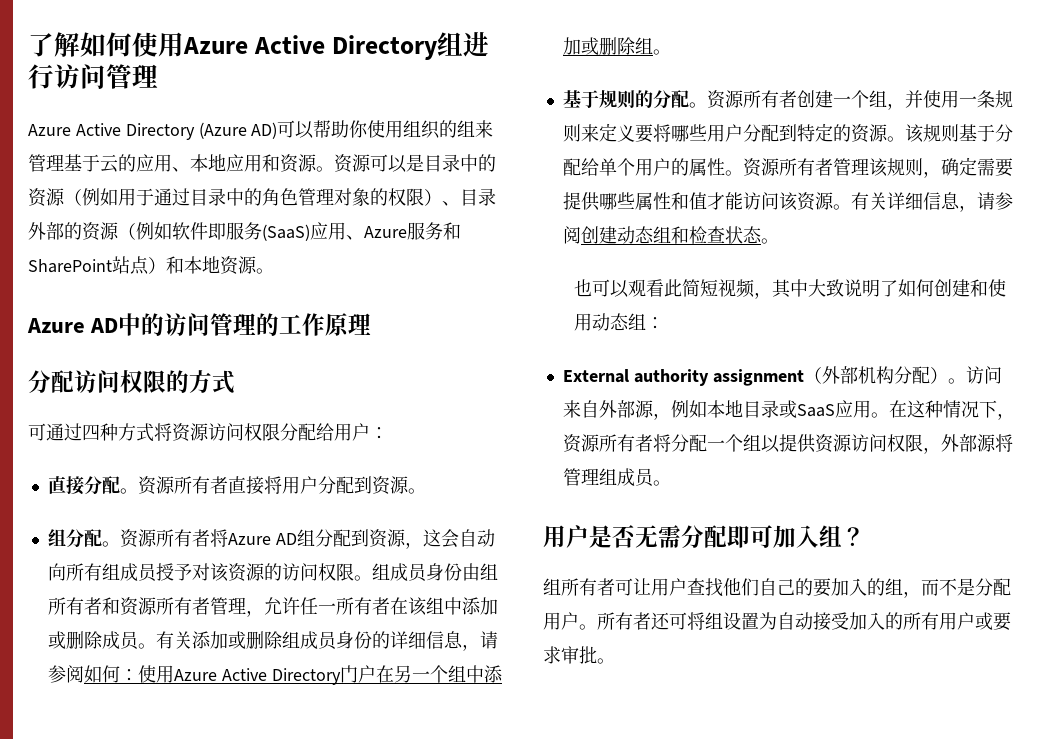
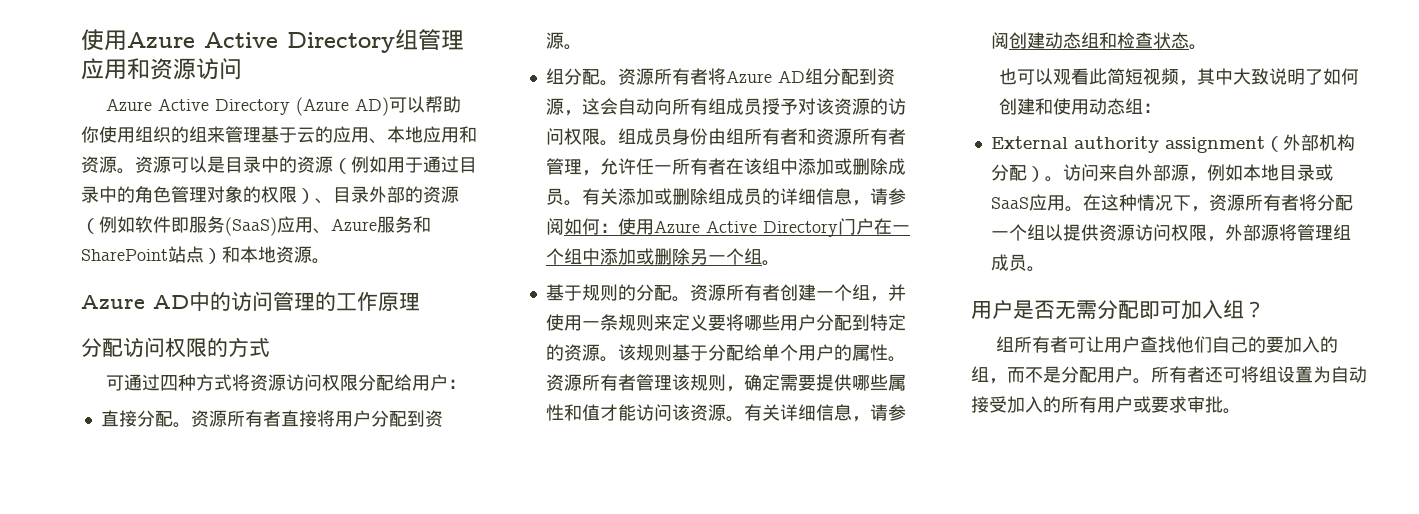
[28,32,132,57] 了解如何 -> (81, 40) none
[462,32,489,57] [28,64,158,89] 进行访问管理 -> [418,29,464,51] [81,58,242,80] 管理应用和资源访问
[335,631,372,649] 身份 -> (762, 196) none
[393,665,412,683] 另 -> (892, 226) none
(636, 46) none -> [689,248,744,265] 另一个

